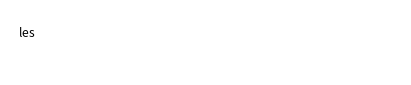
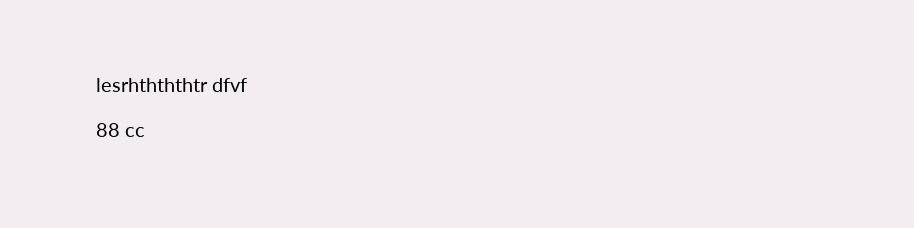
[19,27,35,37] les -> [96,78,248,92] [96,123,146,137] lesrhthththtr dfvf // 88 cc

